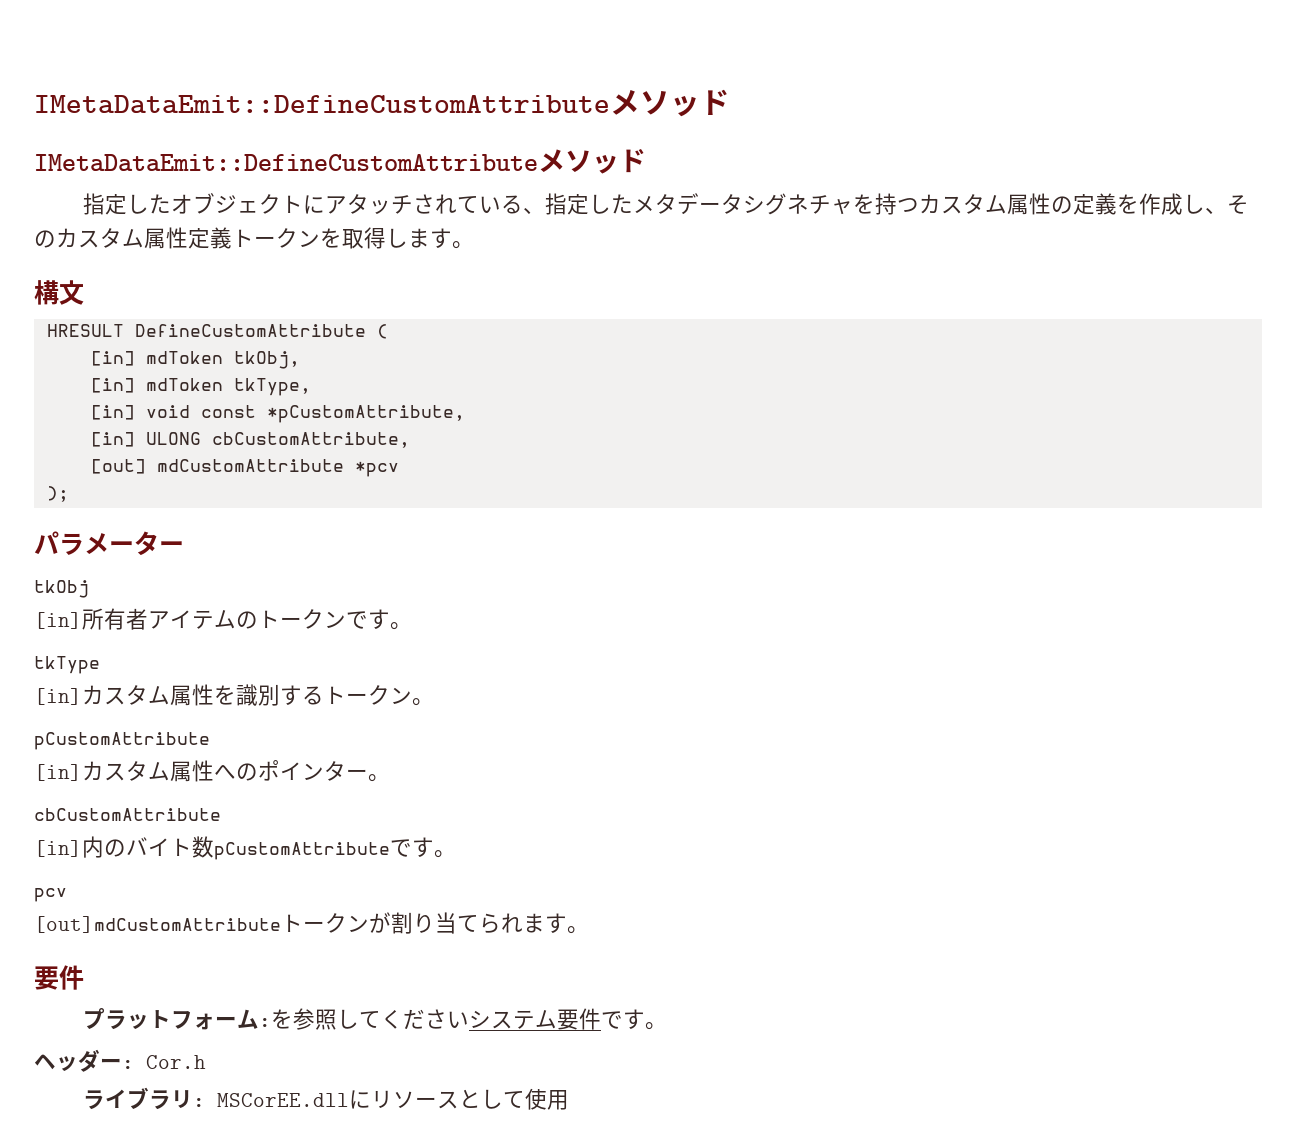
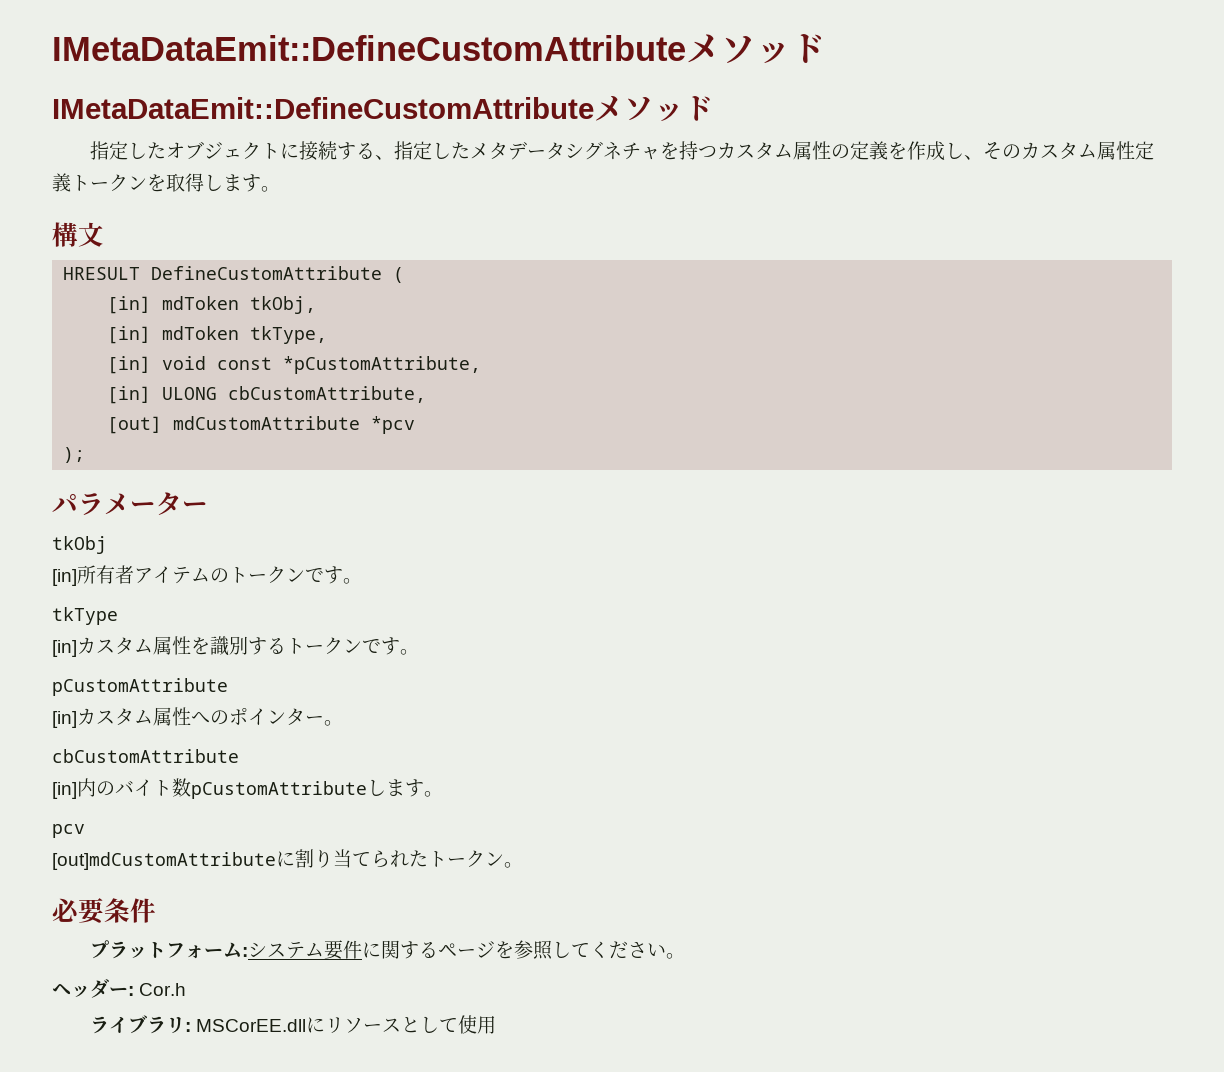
[324,194,501,214] アタッチされてい -> [298,141,356,161] 接続す
(412, 695) none -> [362,637,400,655] です
[390,839,412,857] で -> [367,779,405,796] しま
[281,912,391,933] トークンが -> [276,851,295,867] に
[523,913,589,934] [34,966,59,990] ます。 // 要 -> [409,850,523,868] [52,898,130,924] たトークン。 // 必要条
(271, 1022) none -> [247,940,495,960] システム要件に関するページ
[468,1008,645,1030] システム要件です -> (666, 950) none

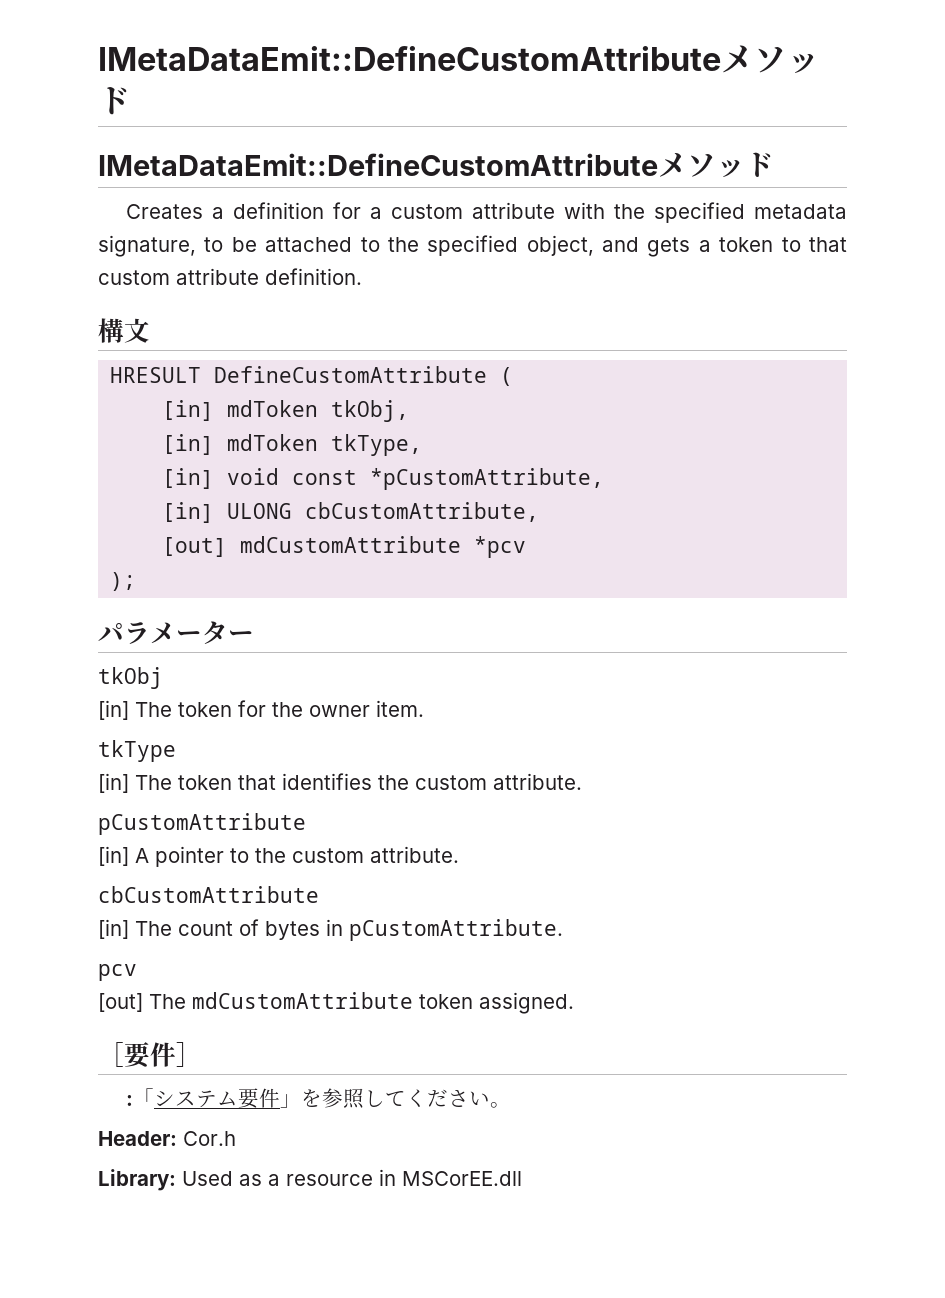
[89,141,1154,161] [52,173,280,192] 指定したオブジェクトに接続する、指定したメタデータシグネチャを持つカスタム属性の定義を作成し、そのカスタム属性定義トークンを取得します。 -> [126,202,848,223] [98,235,847,257] [98,268,362,285] Creates a definition for a custom attribute with the specified metadata signature, to be attached to the specified object, and gets a token to that custom attribute definition.
[77,565,362,584] [52,607,118,625] [52,636,419,657] [52,678,228,696] [52,707,343,728] [52,749,239,763] [52,778,443,799] [52,824,85,838] [52,849,523,870] [52,898,156,924] [89,940,495,960] 所有者アイテムのトークンです。 // tkType // [in]カスタム属性を識別するトークンです。 // pCustomAttribute // [in]カスタム属性へのポインター。 // cbCustomAttribute // [in]内のバイト数pCustomAttributeします。 // pcv // [out]mdCustomAttributeに割り当てられたトークン。 // 必要条件 // プラットフォーム:システム要件に関するページ -> [135,700,424,717] [98,740,176,762] [98,773,582,793] [98,813,306,835] [98,846,459,867] [98,886,319,903] [98,919,563,941] [98,964,137,981] [98,992,574,1014] [98,1042,202,1068] [126,1088,302,1109] The token for the owner item. // tkType // [in] The token that identifies the custom attribute. // pCustomAttribute // [in] A pointer to the custom attribute. // cbCustomAttribute // [in] The count of bytes in pCustomAttribute. // pcv // [out] The mdCustomAttribute token assigned. // ［要件］ // :「システム要件」
[52,979,187,998] [89,1015,496,1034] ヘッダー: Cor.h // ライブラリ: MSCorEE.dllにリソースとして使用 -> [98,1131,236,1146] [98,1169,522,1191] Header: Cor.h // Library: Used as a resource in MSCorEE.dll

